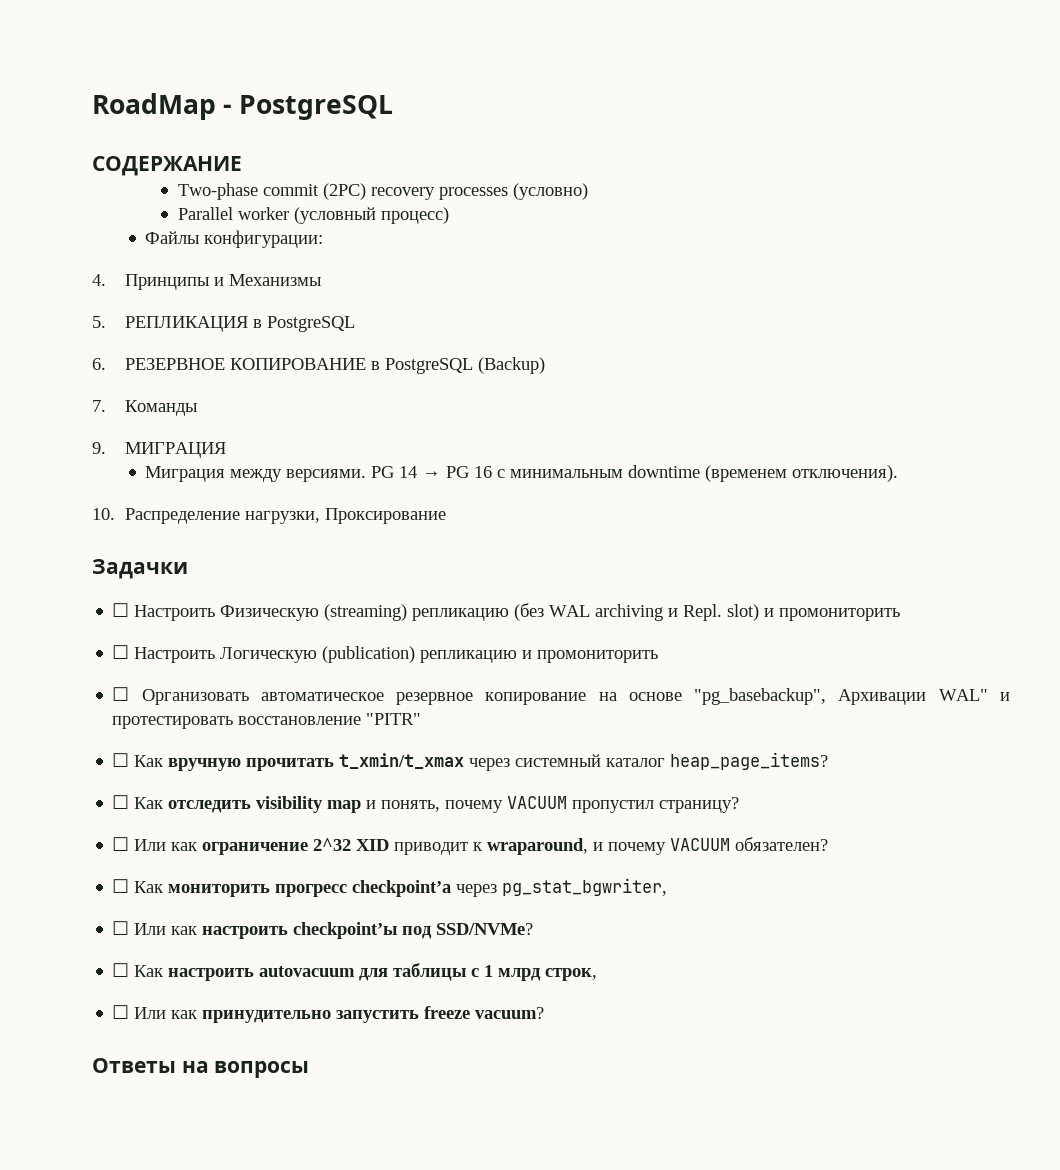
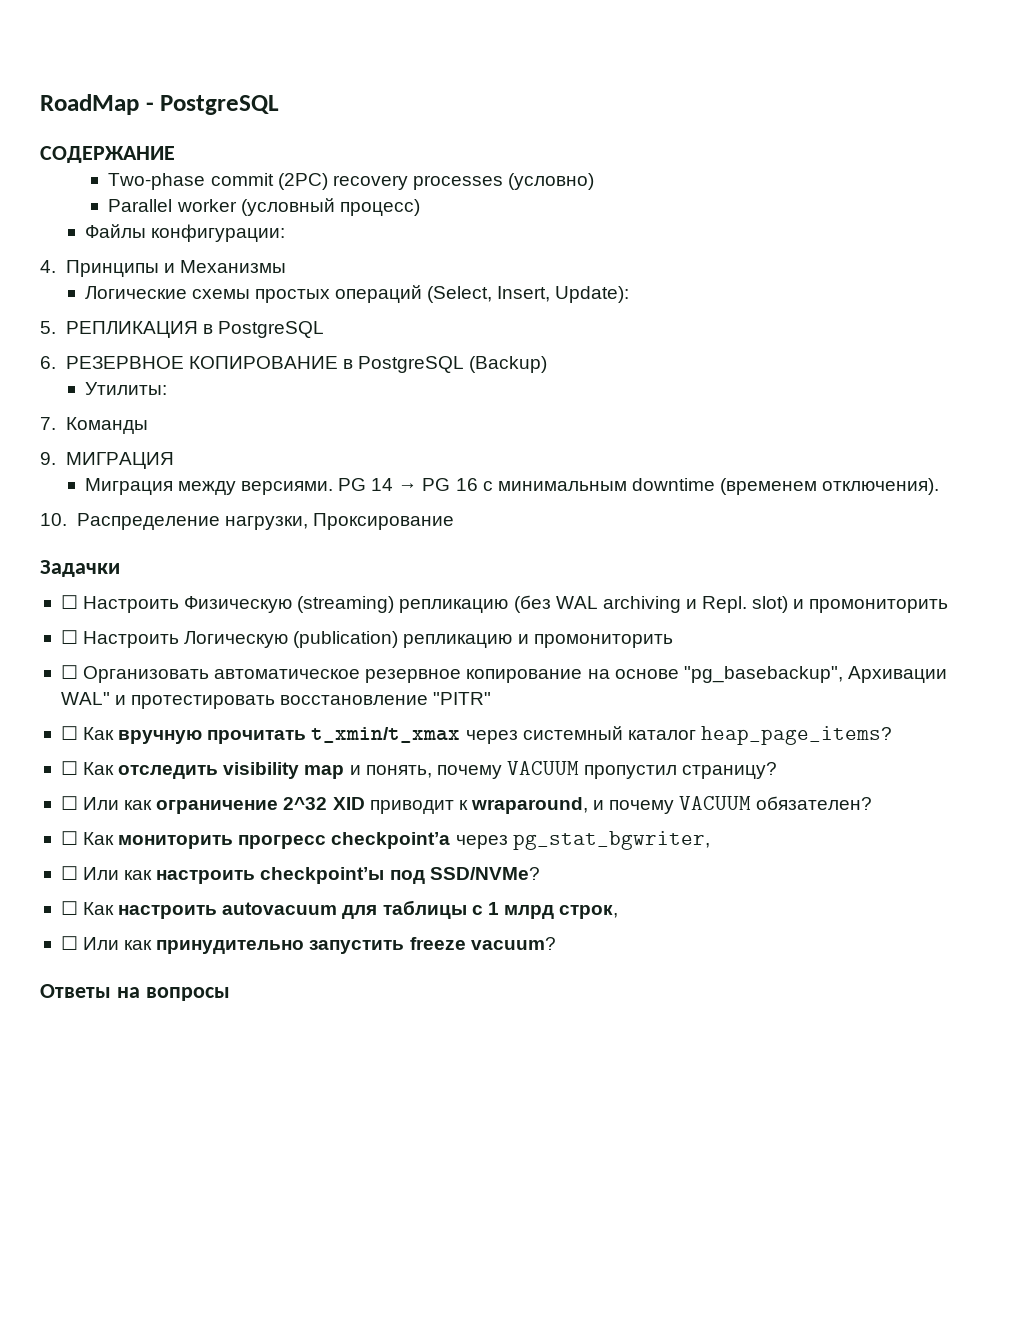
(321, 280) none -> [84,285,630,303] // Логические схемы простых операций (Select, Insert, Update):
(545, 365) none -> [84,382,167,395] // Утилиты:

